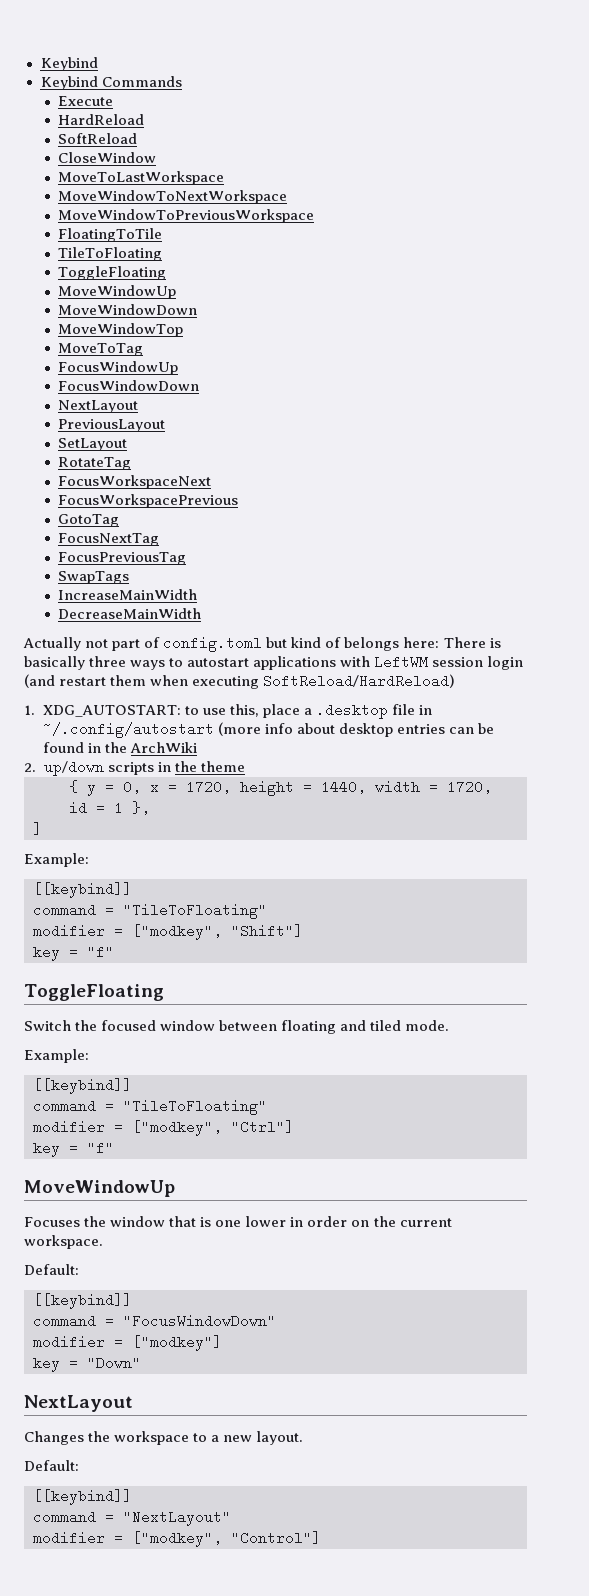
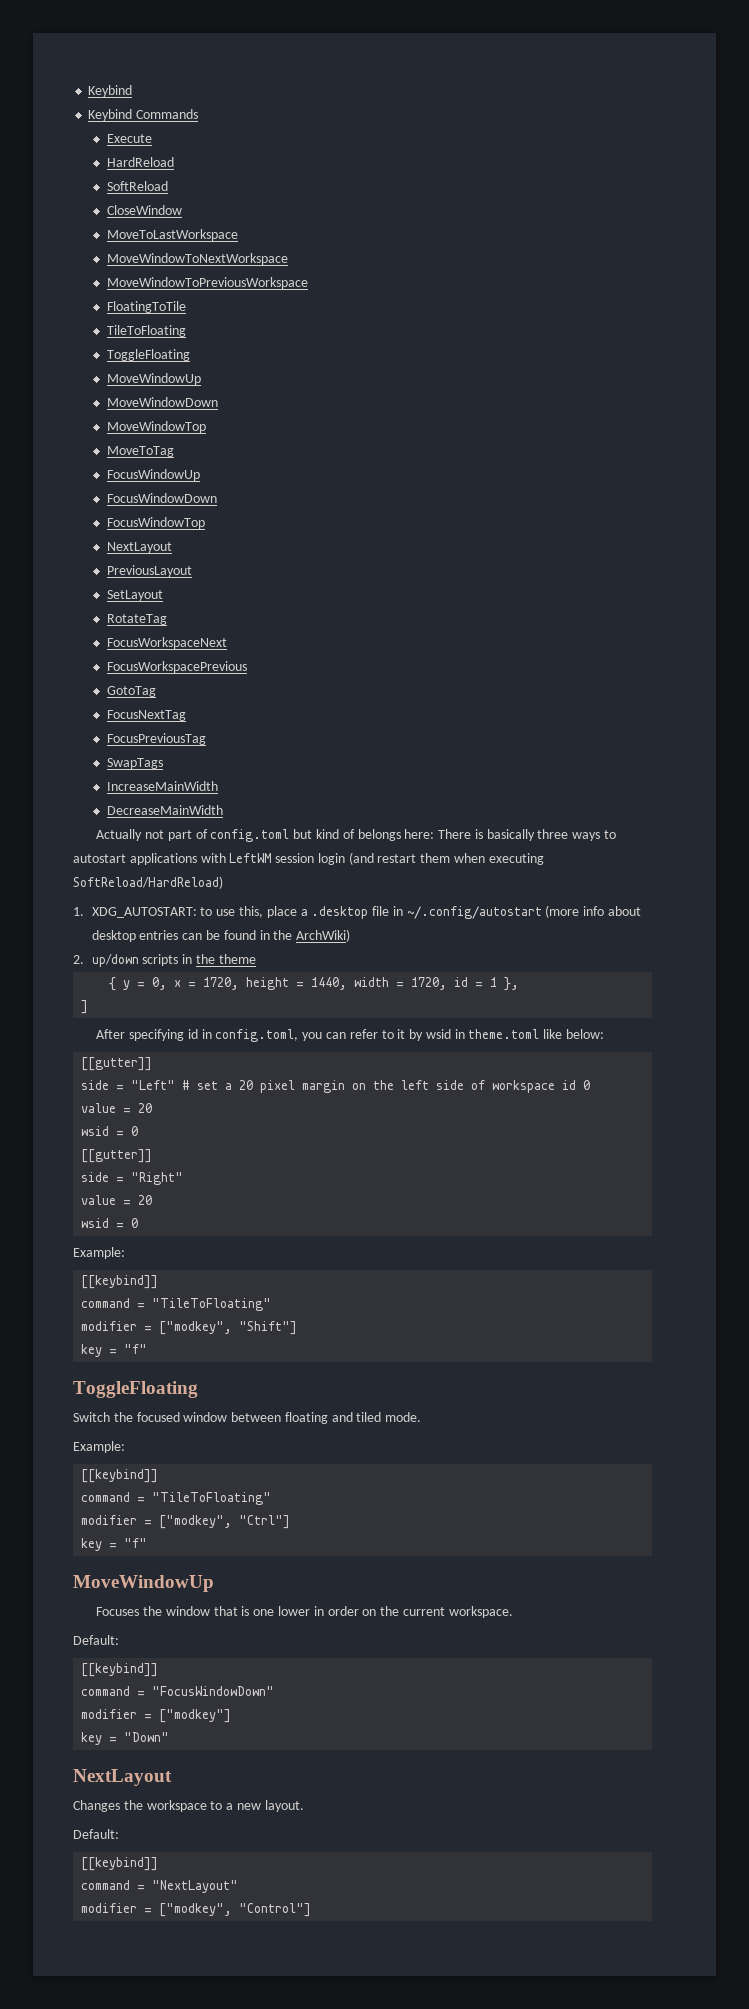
(200, 385) none -> [107,517,206,529] // FocusWindowTop
[129,742,197,753] ArchWiki -> [296,929,351,942] ArchWiki)
(42, 829) none -> [96,1029,604,1042] [81,1057,153,1071] [81,1080,591,1093] [81,1103,153,1113] [81,1126,139,1136] [81,1149,153,1163] [81,1172,184,1185] [81,1195,153,1205] [81,1218,139,1228] // After specifying id in config.toml, you can refer to it by wsid in theme.toml like below: // [[gutter]] // side = "Left" # set a 20 pixel margin on the left side of workspace id 0 // value = 20 // wsid = 0 // [[gutter]] // side = "Right" // value = 20 // wsid = 0

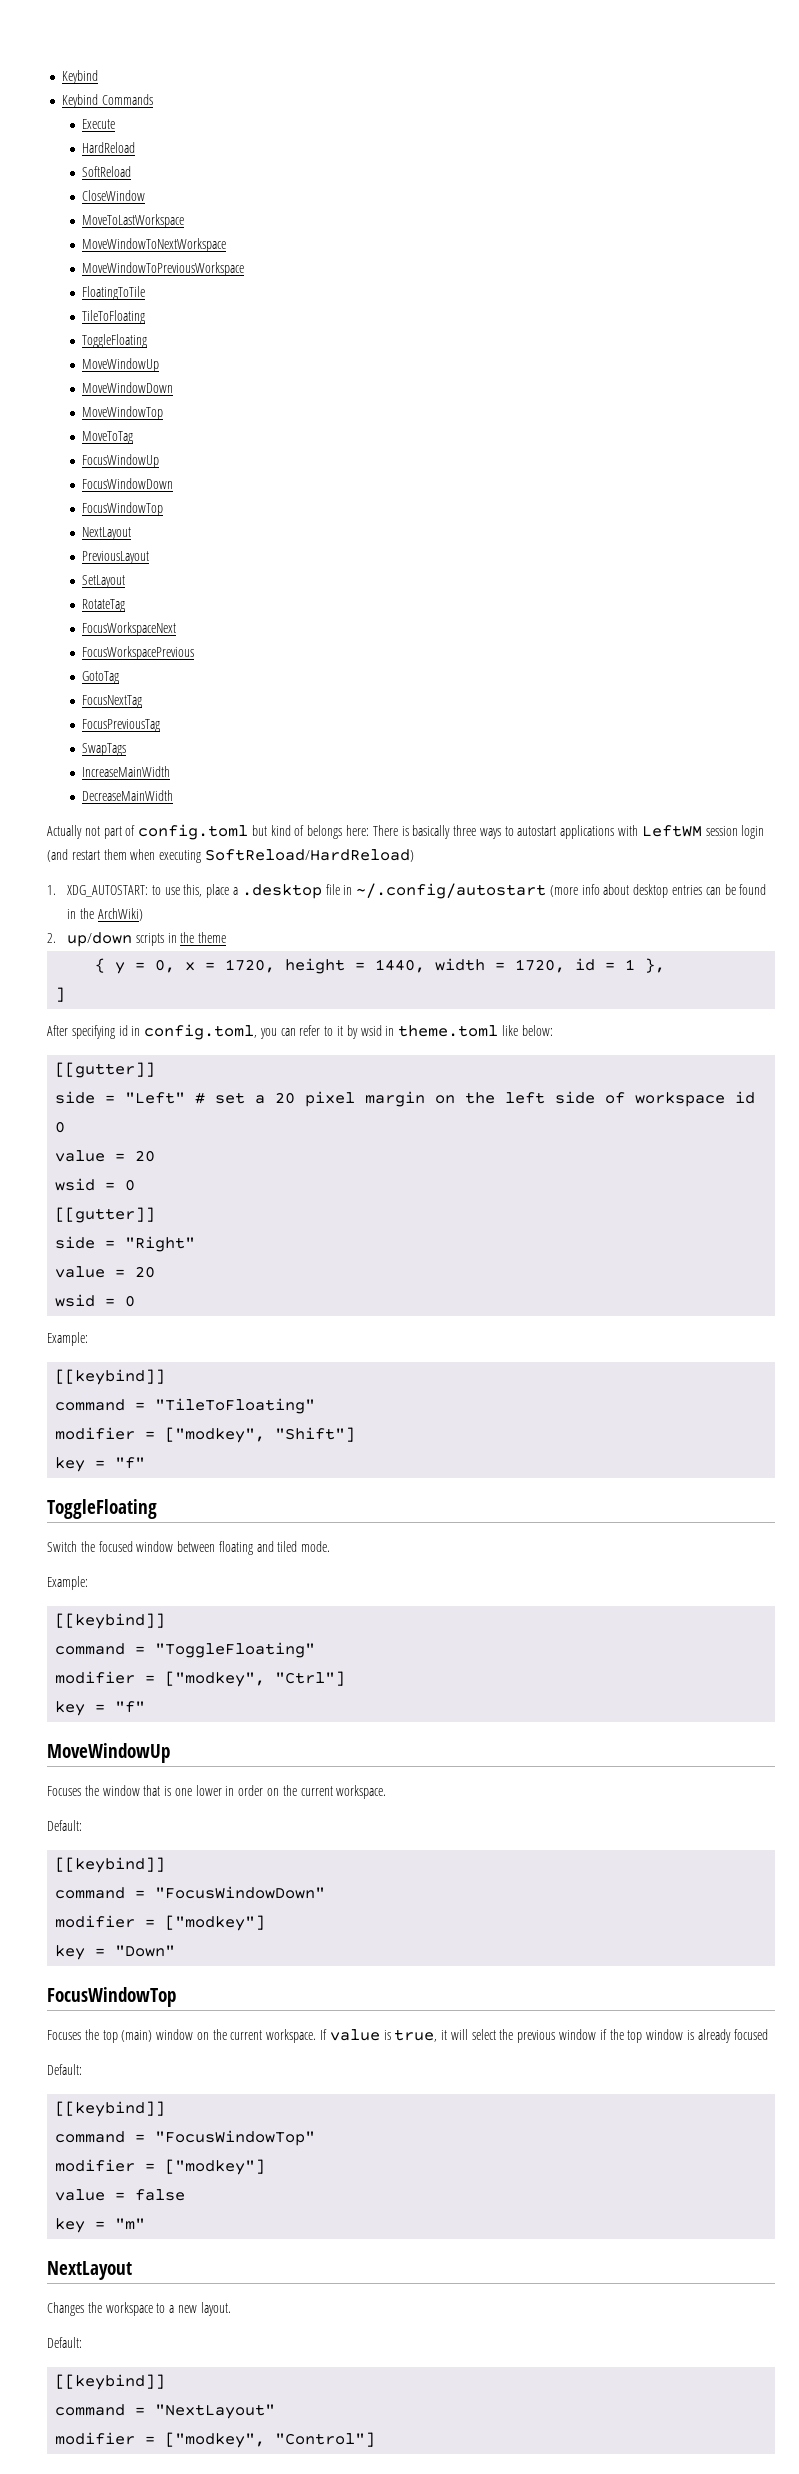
[152,1492,272,1505] "TileToFloating" -> [155,1642,316,1658] "ToggleFloating"
(170, 1737) none -> [47,1987,176,2007] [47,2029,768,2043] [47,2064,82,2075] [55,2101,166,2117] [55,2130,316,2146] [55,2159,266,2175] [55,2189,186,2201] [55,2218,146,2233] // FocusWindowTop // Focuses the top (main) window on the current workspace. If value is true, it will select the previous window if the top window is already focused // Default: // [[keybind]] // command = "FocusWindowTop" // modifier = ["modkey"] // value = false // key = "m"

